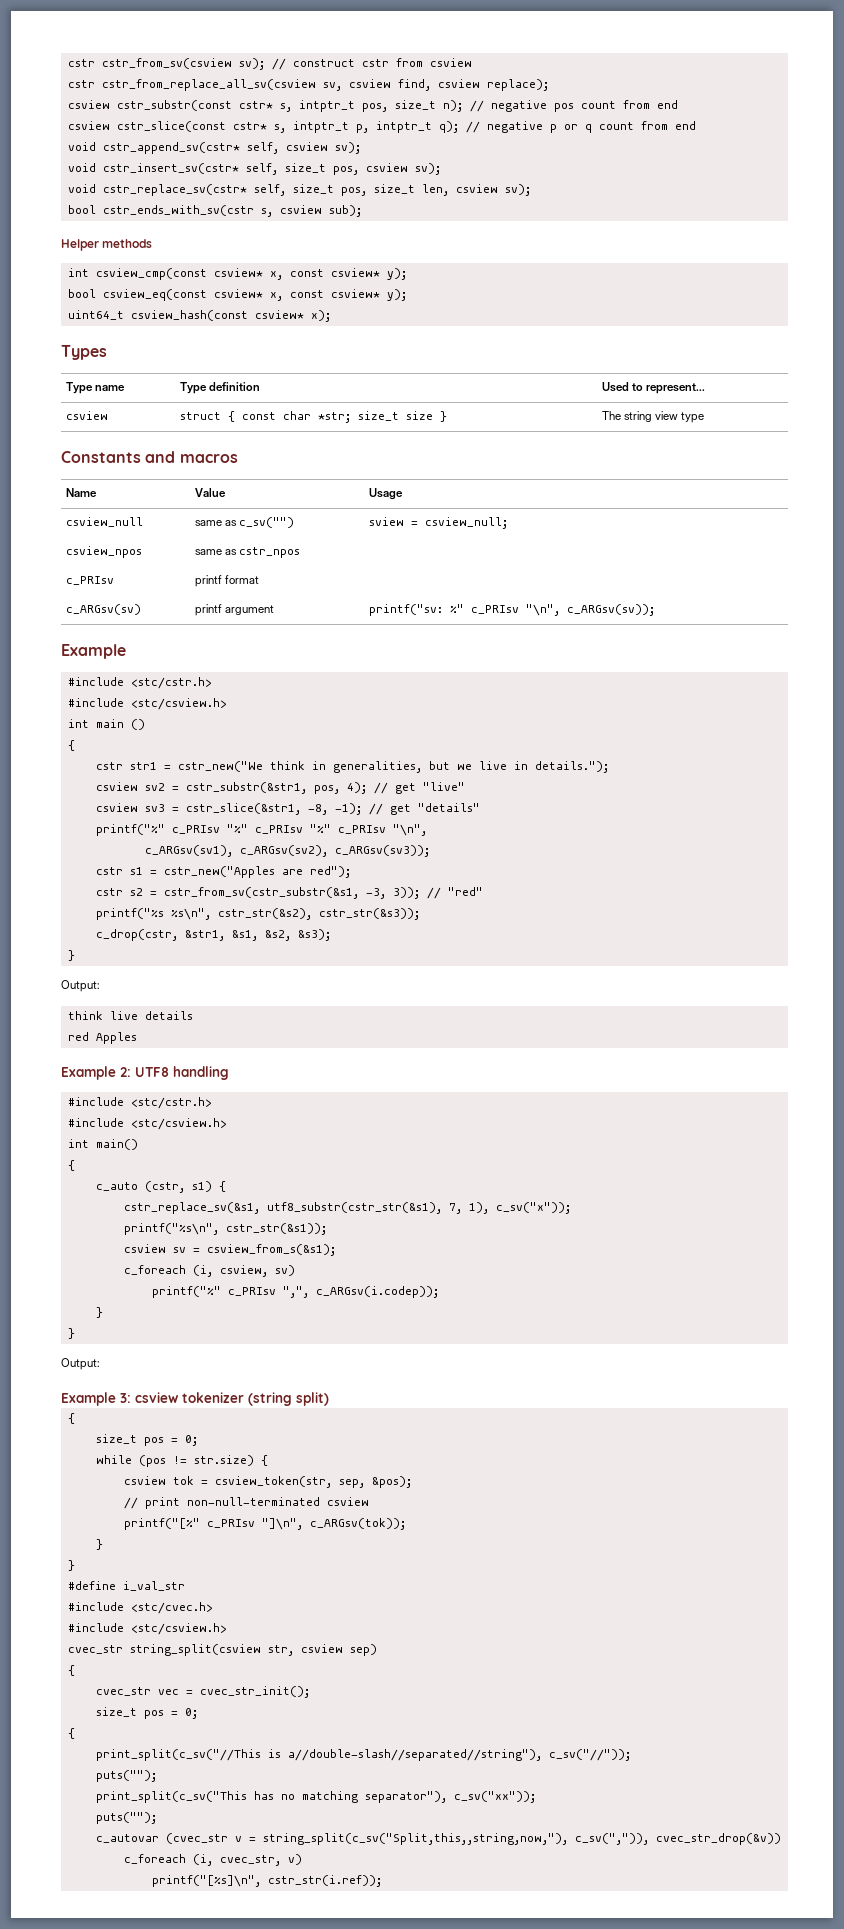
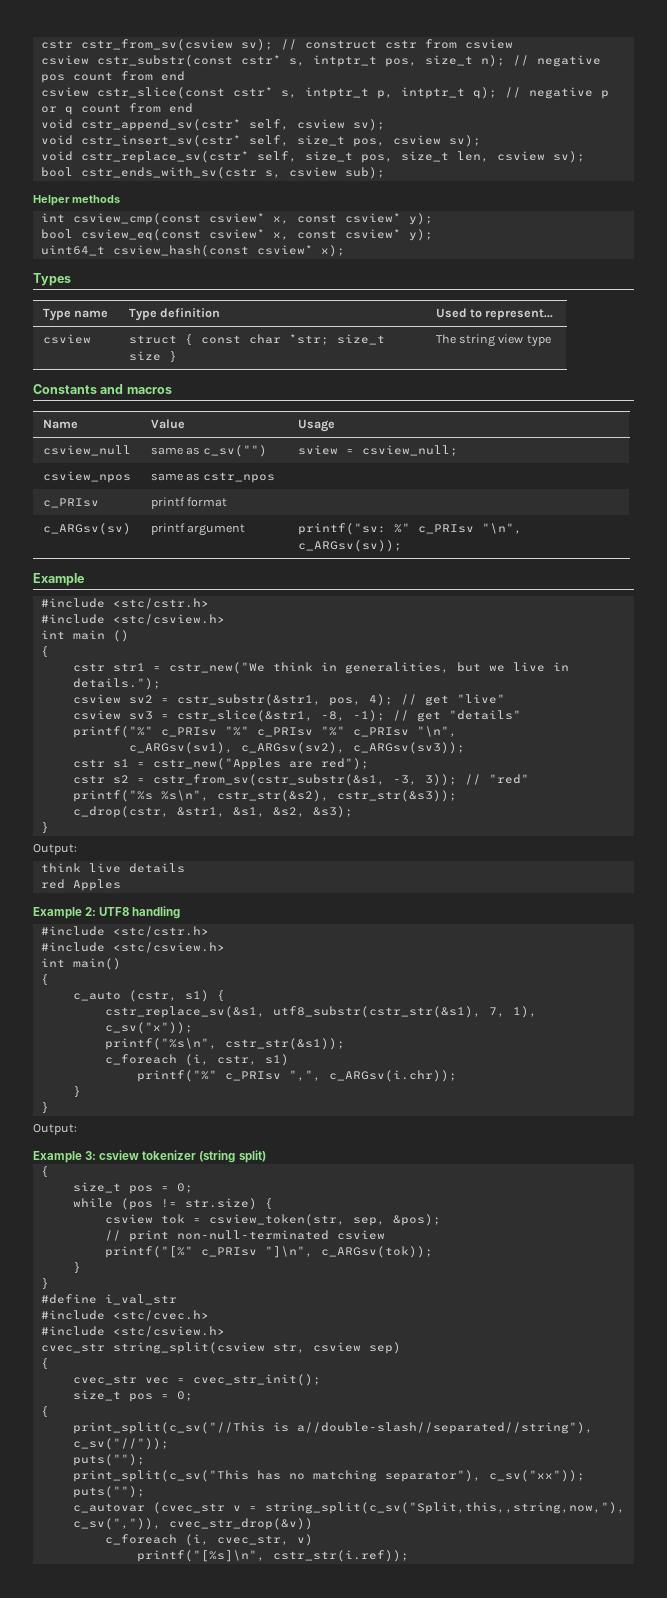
[67,79,549,91] // cstr cstr_from_replace_all_sv(csview sv, csview find, csview replace); -> (513, 44) none
[123,1244,336,1256] [123,1265,295,1277] // csview sv = csview_from_s(&s1); // c_foreach (i, csview, sv) -> [104,1054,289,1066] // c_foreach (i, cstr, s1)
[315,1286,439,1298] c_ARGsv(i.codep)); -> [328,1070,457,1082] c_ARGsv(i.chr));

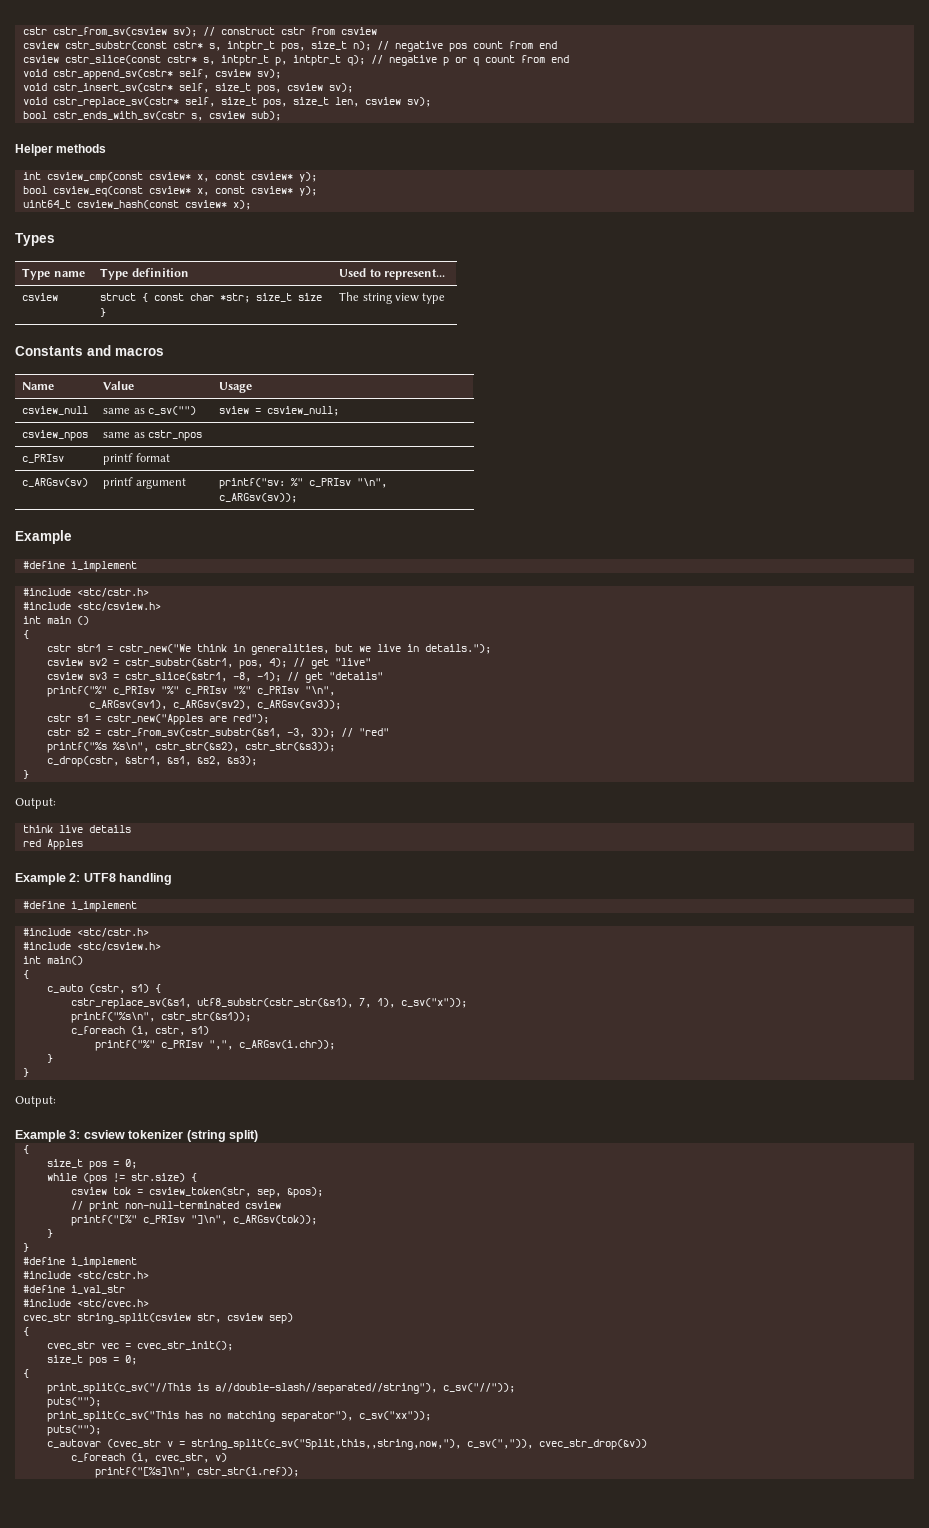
(84, 579) none -> [22,561,137,572] // #define i_implement
(181, 912) none -> [22,901,137,912] // #define i_implement
(49, 1283) none -> [22,1257,137,1268] [22,1271,149,1280] // #define i_implement // #include <stc/cstr.h>
[40,1326,225,1337] // #include <stc/csview.h> -> (149, 1303) none

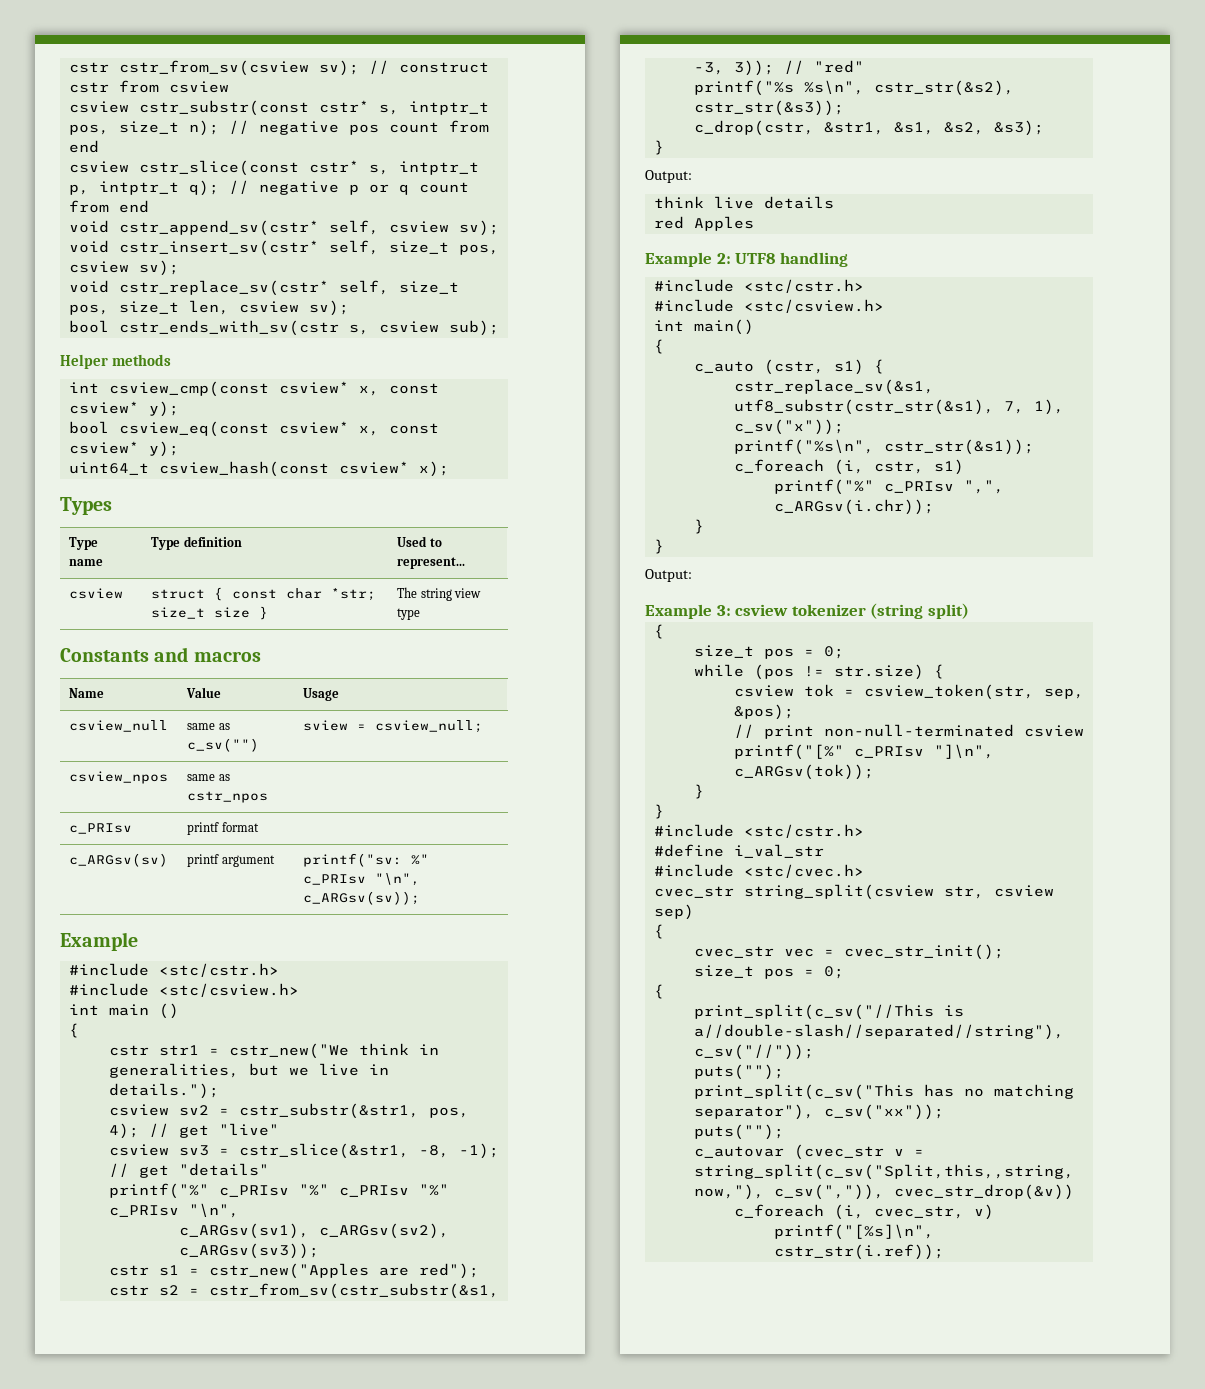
[22,561,137,572] // #define i_implement -> (138, 941) none
[22,901,137,912] // #define i_implement -> (848, 259) none
[22,1257,137,1268] // #define i_implement -> (664, 811) none

